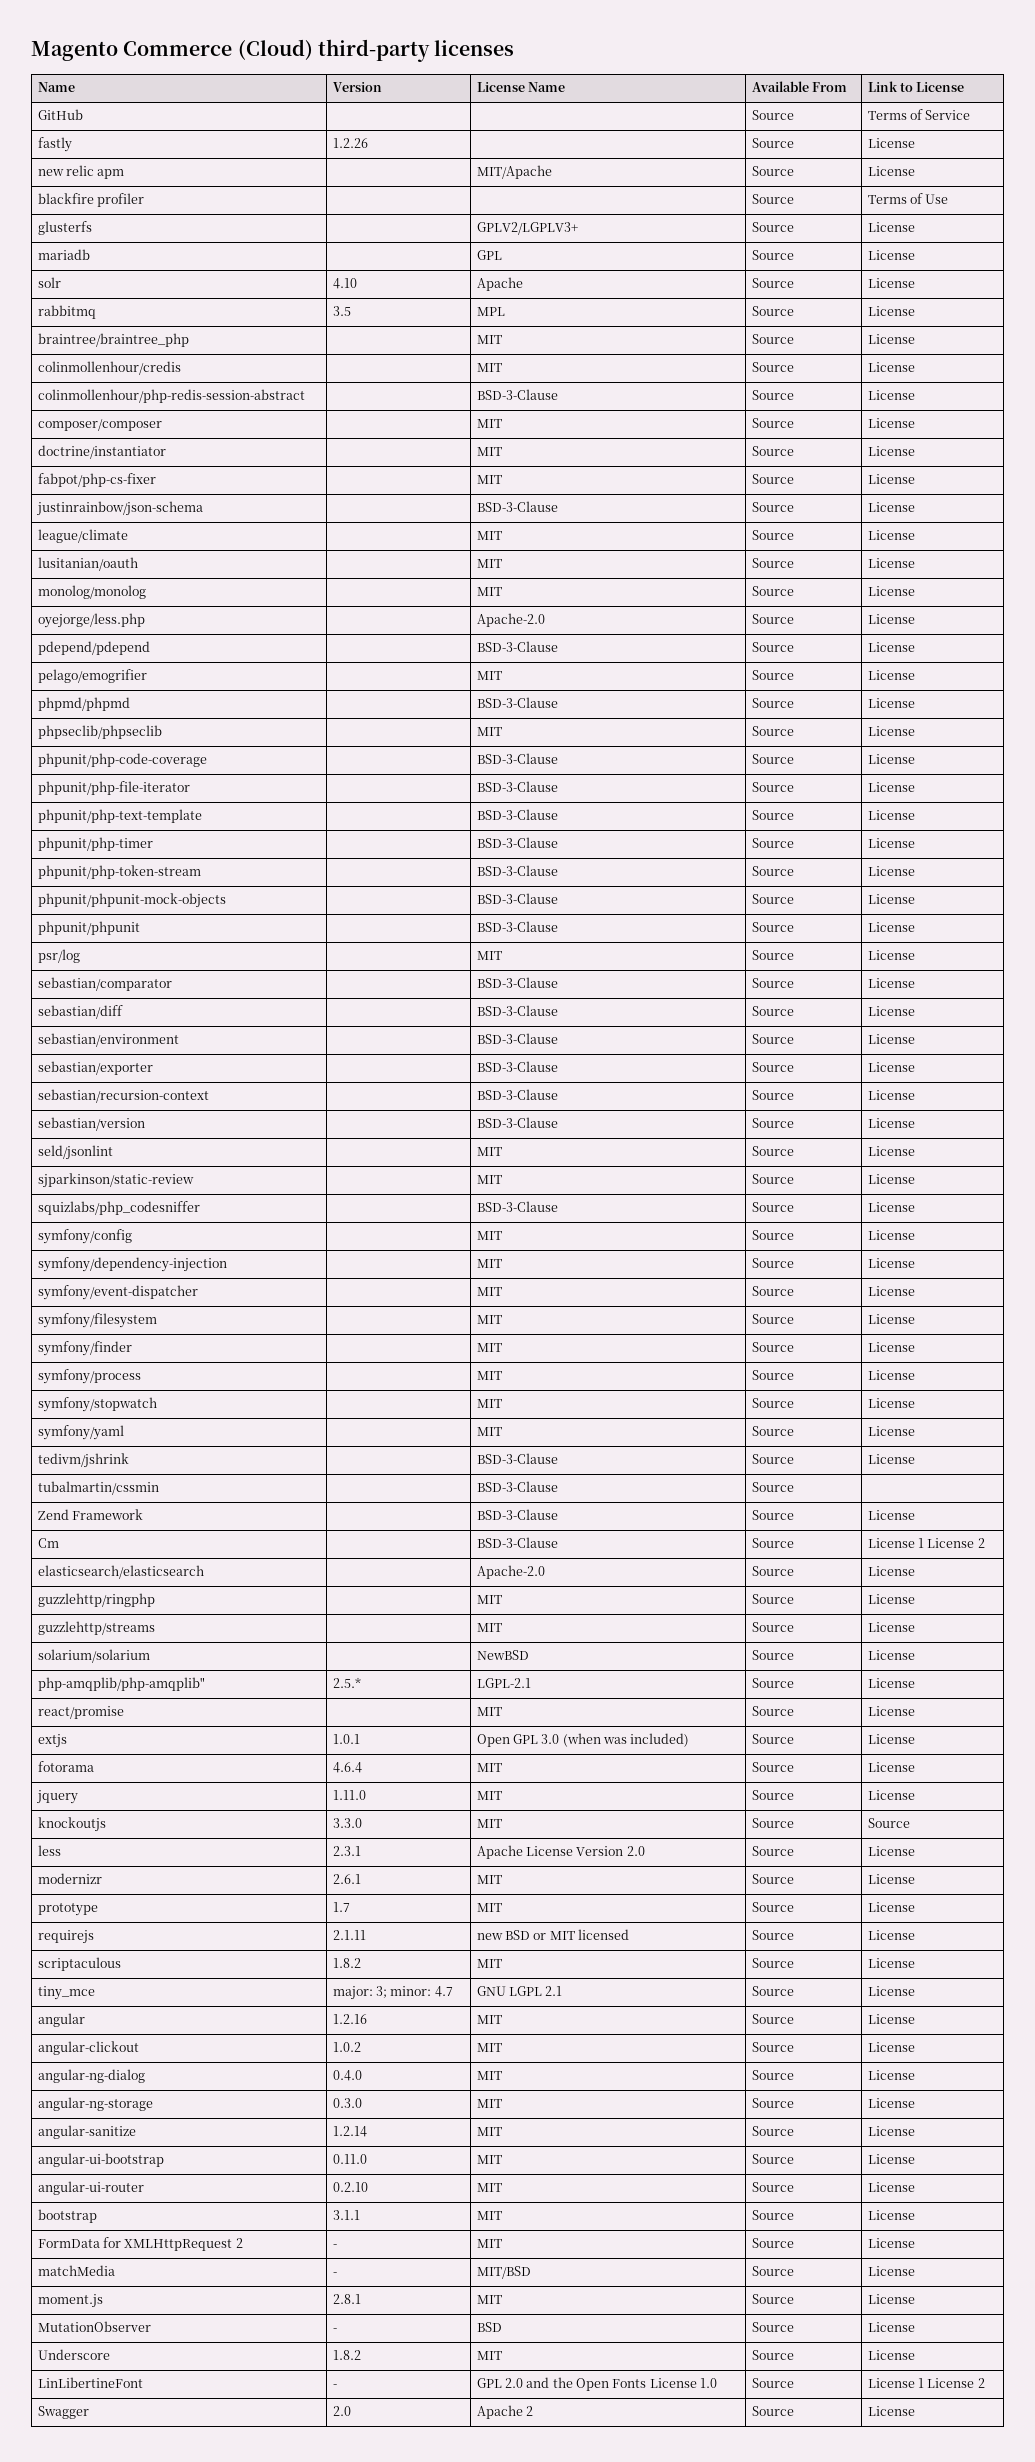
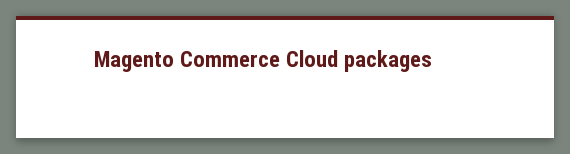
[237,39,515,62] [37,82,75,92] [332,82,382,92] [476,82,565,92] [751,81,847,92] [867,81,965,92] [37,109,83,120] [751,110,794,120] [867,109,971,120] [37,137,72,152] [332,138,368,148] [751,138,794,148] [867,138,915,148] [37,165,125,179] [476,165,552,179] [751,166,794,176] [867,166,915,176] [37,193,144,207] [751,194,794,204] [867,193,949,204] [37,221,92,235] [476,222,578,235] [751,222,794,232] [867,222,915,232] [37,249,90,260] [476,250,502,260] [751,250,794,260] [867,250,915,260] [37,277,61,288] [332,278,357,289] [476,277,523,291] [751,278,794,288] [867,278,915,288] [37,305,96,319] [332,306,351,316] [476,307,505,316] [751,306,794,316] [867,306,915,316] [37,333,189,347] [476,335,502,344] [751,334,794,344] [867,334,915,344] [37,361,181,375] [476,363,502,372] [751,362,794,372] [867,362,915,372] [37,389,305,403] [476,389,558,400] [751,390,794,400] [867,390,915,400] [37,419,162,431] [476,419,502,428] [751,418,794,428] [867,418,915,428] [37,445,166,459] [476,447,502,456] [751,446,794,456] [867,446,915,456] [37,473,156,487] [476,475,502,484] [751,474,794,484] [867,474,915,484] [36,501,203,516] [476,501,558,512] [751,502,794,512] [867,502,915,512] [37,529,128,543] [476,531,502,540] [751,530,794,540] [867,530,915,540] [37,557,138,571] [476,559,502,568] [751,558,794,568] [867,558,915,568] [37,585,146,599] [476,587,502,596] [751,586,794,596] [867,586,915,596] [37,613,145,628] [476,613,545,627] [751,614,794,624] [867,614,915,624] [37,641,150,655] [476,641,558,652] [751,642,794,652] [867,642,915,652] [37,669,147,683] [476,671,502,680] [751,670,794,680] [867,670,915,680] [37,697,130,711] [476,697,558,708] [751,698,794,708] [867,698,915,708] [37,725,162,739] [476,727,502,736] [751,726,794,736] [867,726,915,736] [37,753,207,767] [476,753,558,764] [751,754,794,764] [867,754,915,764] [37,781,190,795] [476,781,558,792] [751,782,794,792] [867,782,915,792] [37,809,202,823] [476,809,558,820] [751,810,794,820] [867,810,915,820] [37,837,153,851] [476,837,558,848] [751,838,794,848] [867,838,915,848] [37,865,201,879] [476,865,558,876] [751,866,794,876] [867,866,915,876] [37,893,226,908] [476,893,558,904] [751,894,794,904] [867,894,915,904] [37,921,140,935] [476,921,558,932] [751,922,794,932] [867,922,915,932] [37,949,80,963] [476,951,502,960] [751,950,794,960] [867,950,915,960] [37,977,172,991] [476,977,558,988] [751,978,794,988] [867,978,915,988] [37,1005,123,1019] [476,1005,558,1016] [751,1006,794,1016] [867,1006,915,1016] [37,1033,179,1047] [476,1033,558,1044] [751,1034,794,1044] [867,1034,915,1044] [37,1061,153,1075] [476,1061,558,1072] [751,1062,794,1072] [867,1062,915,1072] [37,1089,209,1103] [476,1089,558,1100] [751,1090,794,1100] [867,1090,915,1100] [37,1117,145,1131] [476,1117,558,1128] [751,1118,794,1128] [867,1118,915,1128] [37,1145,113,1160] [476,1147,502,1156] [751,1146,794,1156] [867,1146,915,1156] [37,1173,194,1188] [476,1175,502,1184] [751,1174,794,1184] [867,1174,915,1184] [37,1201,200,1215] [476,1201,558,1212] [751,1202,794,1212] [867,1202,915,1212] [37,1229,132,1244] [476,1231,502,1240] [751,1230,794,1240] [867,1230,915,1240] [37,1257,227,1272] [476,1259,502,1268] [751,1258,794,1268] [867,1258,915,1268] [37,1285,198,1300] [476,1287,502,1296] [751,1286,794,1296] [867,1286,915,1296] [37,1313,157,1328] [476,1315,502,1324] [751,1314,794,1324] [867,1314,915,1324] [37,1341,132,1356] [476,1343,502,1352] [751,1342,794,1352] [867,1342,915,1352] [37,1369,141,1384] [476,1371,502,1380] [751,1370,794,1380] [867,1370,915,1380] [37,1397,157,1412] [476,1399,502,1408] [751,1398,794,1408] [867,1398,915,1408] [37,1425,124,1440] [476,1427,502,1436] [751,1426,794,1436] [867,1426,915,1436] [37,1453,129,1468] [476,1453,558,1464] [751,1454,794,1464] [867,1454,915,1464] [37,1481,159,1495] [476,1481,558,1492] [751,1482,794,1492] [37,1509,143,1520] [476,1509,558,1520] [751,1510,794,1520] [867,1510,915,1520] [37,1538,59,1548] [476,1537,558,1548] [751,1538,794,1548] [867,1538,985,1548] [37,1565,204,1579] [476,1565,545,1579] [751,1566,794,1576] [867,1566,915,1576] [37,1593,155,1607] [476,1595,502,1604] [751,1594,794,1604] [867,1594,915,1604] [37,1621,155,1635] [476,1623,502,1632] [751,1622,794,1632] [867,1622,915,1632] [37,1649,150,1663] [476,1650,529,1660] [751,1650,794,1660] [867,1650,915,1660] [37,1677,205,1691] [332,1677,361,1688] [476,1678,531,1688] [751,1678,794,1688] [867,1678,915,1688] [37,1706,124,1719] [476,1707,502,1716] [751,1706,794,1716] [867,1706,915,1716] [37,1734,67,1748] [332,1734,360,1744] [476,1733,690,1747] [751,1734,794,1744] [867,1734,915,1744] [37,1761,94,1772] [332,1762,362,1773] [476,1763,502,1772] [751,1762,794,1772] [867,1762,915,1772] [36,1790,78,1804] [332,1790,366,1800] [476,1791,502,1800] [751,1790,794,1800] [867,1790,915,1800] [37,1817,106,1832] [332,1818,362,1828] [476,1819,502,1828] [751,1818,794,1828] [867,1818,910,1828] [37,1845,61,1856] [332,1846,361,1856] [476,1845,645,1859] [751,1846,794,1856] [867,1846,915,1856] [37,1873,102,1884] [332,1874,361,1884] [476,1875,502,1884] [751,1874,794,1884] [867,1874,915,1884] [37,1903,98,1916] [332,1902,350,1912] [476,1903,502,1912] [751,1902,794,1912] [867,1902,915,1912] [37,1930,94,1944] [332,1930,366,1940] [476,1929,630,1940] [751,1930,794,1940] [867,1930,915,1940] [37,1957,121,1971] [332,1958,361,1968] [476,1959,502,1968] [751,1958,794,1968] [867,1958,915,1968] [37,1986,95,2000] [332,1986,453,2000] [476,1986,563,1996] [751,1986,794,1996] [867,1986,915,1996] [37,2013,85,2027] [332,2014,367,2024] [476,2015,502,2024] [751,2014,794,2024] [867,2014,915,2024] [37,2041,139,2055] [332,2042,361,2052] [476,2043,502,2052] [751,2042,794,2052] [867,2042,915,2052] [37,2069,145,2083] [332,2070,362,2081] [476,2071,502,2080] [751,2070,794,2080] [867,2070,915,2080] [37,2097,153,2111] [332,2098,362,2108] [476,2099,502,2108] [751,2098,794,2108] [867,2098,915,2108] [37,2125,136,2139] [332,2126,367,2137] [476,2127,502,2136] [751,2126,794,2136] [867,2126,915,2136] [37,2153,164,2167] [332,2154,367,2164] [476,2155,502,2164] [751,2154,794,2164] [867,2154,915,2164] [37,2181,144,2195] [332,2182,368,2192] [476,2183,502,2192] [751,2182,794,2192] [867,2182,915,2192] [37,2209,97,2223] [332,2210,360,2220] [476,2211,502,2220] [751,2210,794,2220] [867,2210,915,2220] [37,2237,243,2251] [332,2244,337,2248] [476,2239,502,2248] [751,2238,794,2248] [867,2238,915,2248] [37,2265,115,2276] [332,2272,337,2276] [476,2266,531,2279] [751,2266,794,2276] [867,2266,915,2276] [37,2294,103,2308] [332,2294,361,2304] [476,2295,502,2304] [751,2294,794,2304] [867,2294,915,2304] [37,2321,151,2332] [332,2328,337,2332] [476,2322,502,2332] [751,2322,794,2332] [867,2322,915,2332] [37,2349,110,2360] [332,2350,361,2360] [476,2351,502,2360] [751,2350,794,2360] [867,2350,915,2360] [37,2377,143,2388] [332,2384,337,2388] [476,2377,718,2391] [751,2378,794,2388] [867,2378,985,2388] [37,2406,89,2419] [332,2406,351,2416] [476,2405,533,2419] [751,2406,794,2416] [867,2406,915,2416] (Cloud) third-party licenses // Name | Version | License Name | Available From | Link to License // GitHub | | | Source | Terms of Service // fastly | 1.2.26 | | Source | License // new relic apm | | MIT/Apache | Source | License // blackfire profiler | | | Source | Terms of Use // glusterfs | | GPLV2/LGPLV3+ | Source | License // mariadb | | GPL | Source | License // solr | 4.10 | Apache | Source | License // rabbitmq | 3.5 | MPL | Source | License // braintree/braintree_php | | MIT | Source | License // colinmollenhour/credis | | MIT | Source | License // colinmollenhour/php-redis-session-abstract | | BSD-3-Clause | Source | License // composer/composer | | MIT | Source | License // doctrine/instantiator | | MIT | Source | License // fabpot/php-cs-fixer | | MIT | Source | License // justinrainbow/json-schema | | BSD-3-Clause | Source | License // league/climate | | MIT | Source | License // lusitanian/oauth | | MIT | Source | License // monolog/monolog | | MIT | Source | License // oyejorge/less.php | | Apache-2.0 | Source | License // pdepend/pdepend | | BSD-3-Clause | Source | License // pelago/emogrifier | | MIT | Source | License // phpmd/phpmd | | BSD-3-Clause | Source | License // phpseclib/phpseclib | | MIT | Source | License // phpunit/php-code-coverage | | BSD-3-Clause | Source | License // phpunit/php-file-iterator | | BSD-3-Clause | Source | License // phpunit/php-text-template | | BSD-3-Clause | Source | License // phpunit/php-timer | | BSD-3-Clause | Source | License // phpunit/php-token-stream | | BSD-3-Clause | Source | License // phpunit/phpunit-mock-objects | | BSD-3-Clause | Source | License // phpunit/phpunit | | BSD-3-Clause | Source | License // psr/log | | MIT | Source | License // sebastian/comparator | | BSD-3-Clause | Source | License // sebastian/diff | | BSD-3-Clause | Source | License // sebastian/environment | | BSD-3-Clause | Source | License // sebastian/exporter | | BSD-3-Clause | Source | License // sebastian/recursion-context | | BSD-3-Clause | Source | License // sebastian/version | | BSD-3-Clause | Source | License // seld/jsonlint | | MIT | Source | License // sjparkinson/static-review | | MIT | Source | License // squizlabs/php_codesniffer | | BSD-3-Clause | Source | License // symfony/config | | MIT | Source | License // symfony/dependency-injection | | MIT | Source | License // symfony/event-dispatcher | | MIT | Source | License // symfony/filesystem | | MIT | Source | License // symfony/finder | | MIT | Source | License // symfony/process | | MIT | Source | License // symfony/stopwatch | | MIT | Source | License // symfony/yaml | | MIT | Source | License // tedivm/jshrink | | BSD-3-Clause | Source | License // tubalmartin/cssmin | | BSD-3-Clause | Source | // Zend Framework | | BSD-3-Clause | Source | License // Cm | | BSD-3-Clause | Source | License 1 License 2 // elasticsearch/elasticsearch | | Apache-2.0 | Source | License // guzzlehttp/ringphp | | MIT | Source | License // guzzlehttp/streams | | MIT | Source | License // solarium/solarium | | NewBSD | Source | License // php-amqplib/php-amqplib" | 2.5.* | LGPL-2.1 | Source | License // react/promise | | MIT | Source | License // extjs | 1.0.1 | Open GPL 3.0 (when was included) | Source | License // fotorama | 4.6.4 | MIT | Source | License // jquery | 1.11.0 | MIT | Source | License // knockoutjs | 3.3.0 | MIT | Source | Source // less | 2.3.1 | Apache License Version 2.0 | Source | License // modernizr | 2.6.1 | MIT | Source | License // prototype | 1.7 | MIT | Source | License // requirejs | 2.1.11 | new BSD or MIT licensed | Source | License // scriptaculous | 1.8.2 | MIT | Source | License // tiny_mce | major: 3; minor: 4.7 | GNU LGPL 2.1 | Source | License // angular | 1.2.16 | MIT | Source | License // angular-clickout | 1.0.2 | MIT | Source | License // angular-ng-dialog | 0.4.0 | MIT | Source | License // angular-ng-storage | 0.3.0 | MIT | Source | License // angular-sanitize | 1.2.14 | MIT | Source | License // angular-ui-bootstrap | 0.11.0 | MIT | Source | License // angular-ui-router | 0.2.10 | MIT | Source | License // bootstrap | 3.1.1 | MIT | Source | License // FormData for XMLHttpRequest 2 | - | MIT | Source | License // matchMedia | - | MIT/BSD | Source | License // moment.js | 2.8.1 | MIT | Source | License // MutationObserver | - | BSD | Source | License // Underscore | 1.8.2 | MIT | Source | License // LinLibertineFont | - | GPL 2.0 and the Open Fonts License 1.0 | Source | License 1 License 2 // Swagger | 2.0 | Apache 2 | Source | License -> [286,50,433,72] Cloud packages

